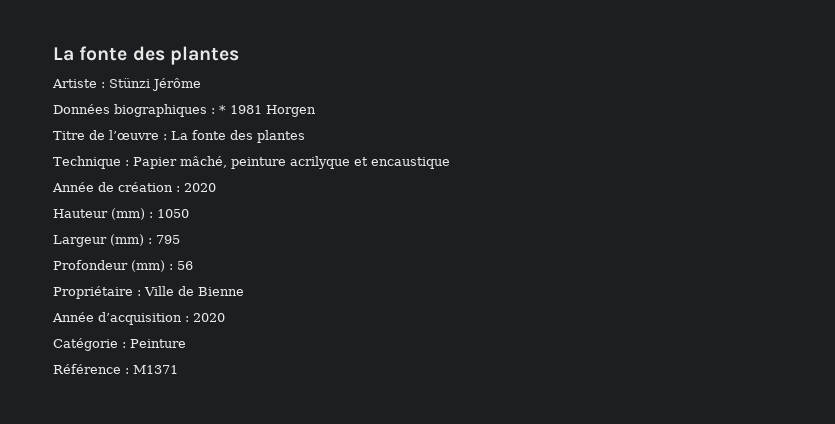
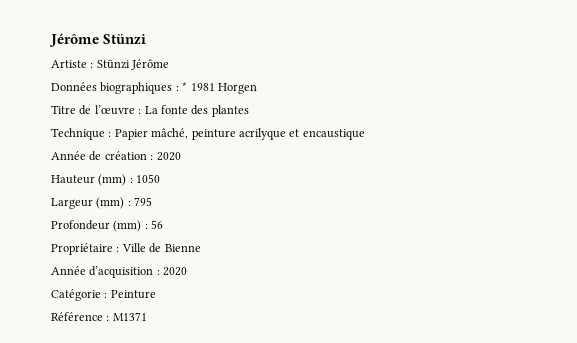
[53,46,239,65] La fonte des plantes -> [49,33,147,47] Jérôme Stünzi

